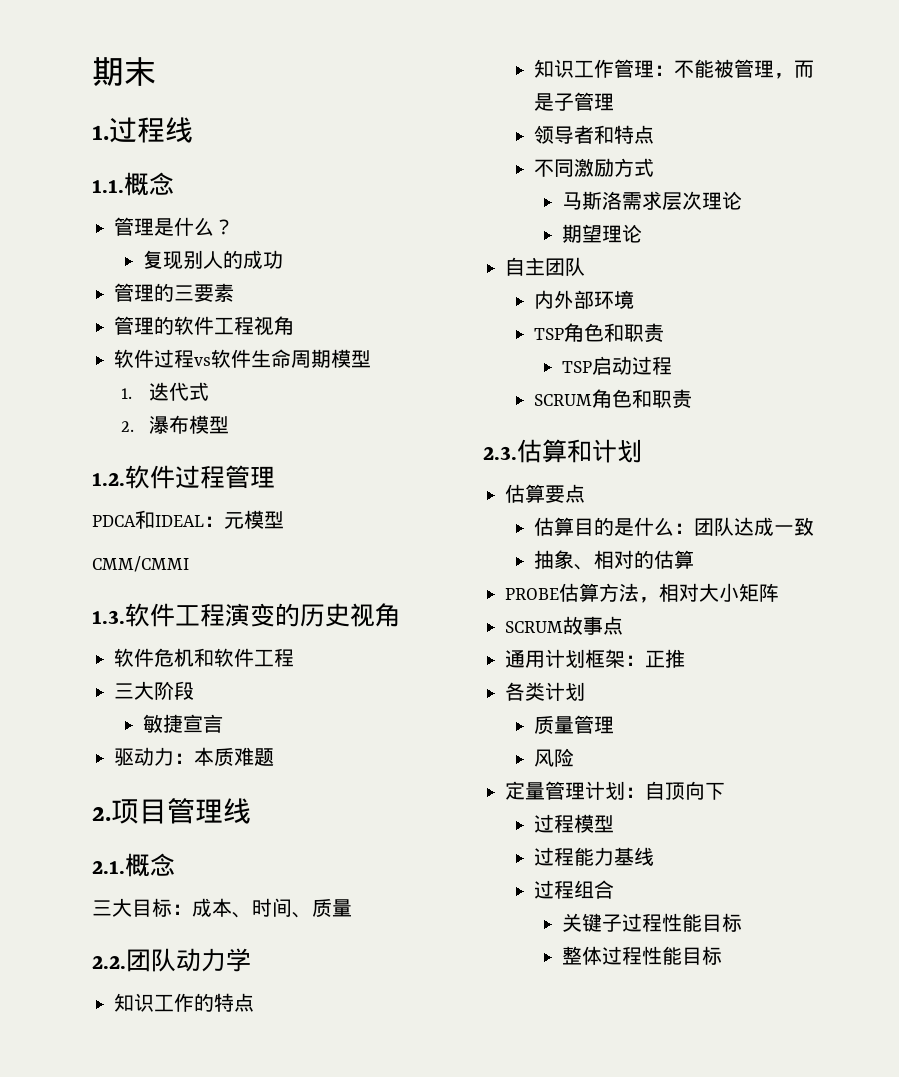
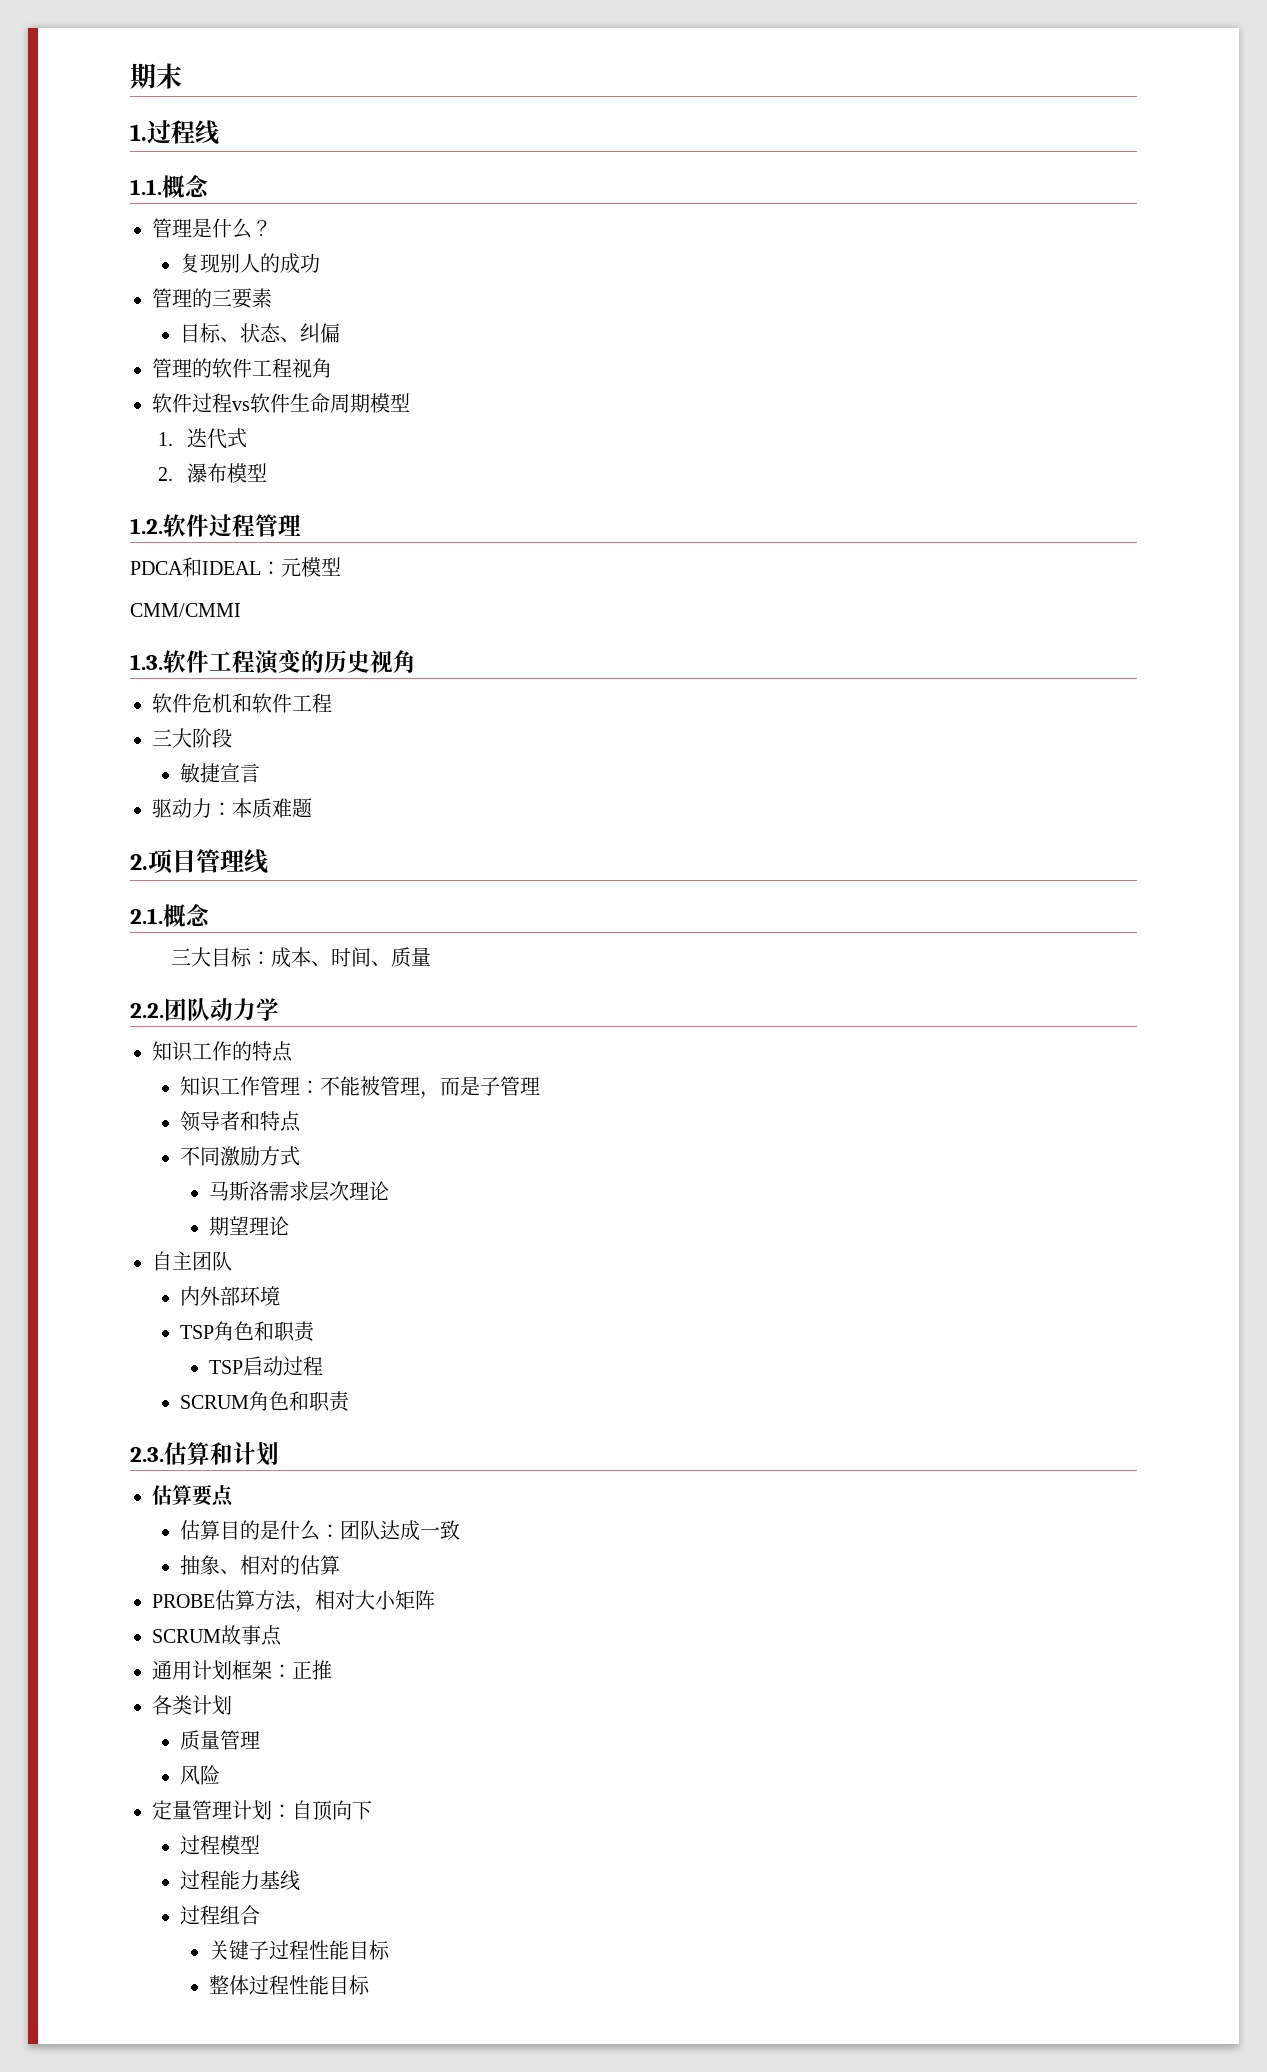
(234, 292) none -> [180,323,341,343] // 目标、状态、纠偏

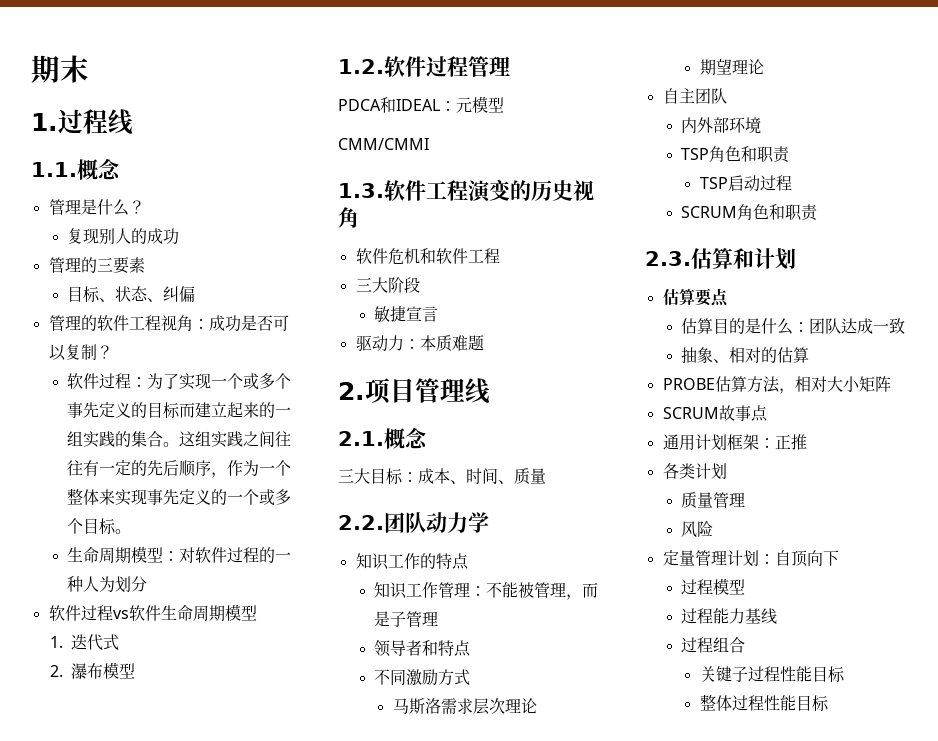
(332, 368) none -> [192,315,289,332] [48,344,113,361] [67,373,292,390] [67,402,292,419] [67,431,292,448] [67,460,292,478] [67,488,292,506] [67,518,132,535] [67,546,292,564] [67,576,148,593] ：成功是否可以复制？ // 软件过程：为了实现一个或多个事先定义的目标而建立起来的一组实践的集合。这组实践之间往往有一定的先后顺序，作为一个整体来实现事先定义的一个或多个目标。 // 生命周期模型：对软件过程的一种人为划分

